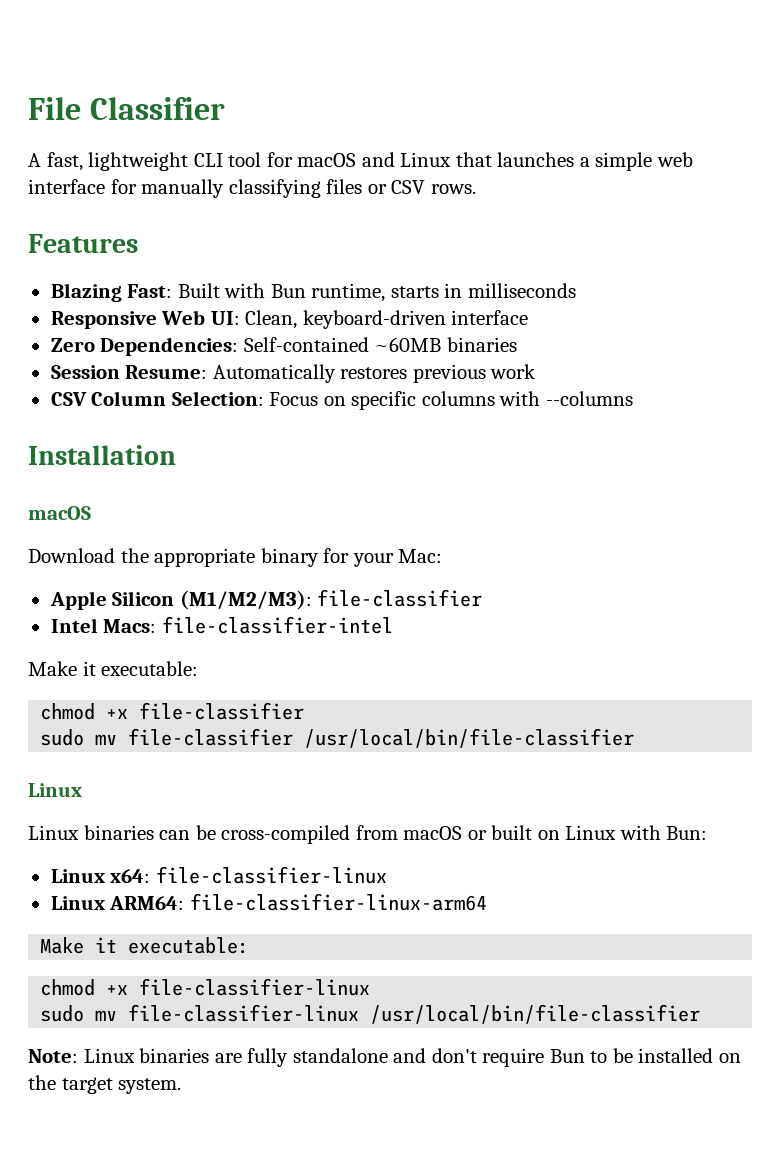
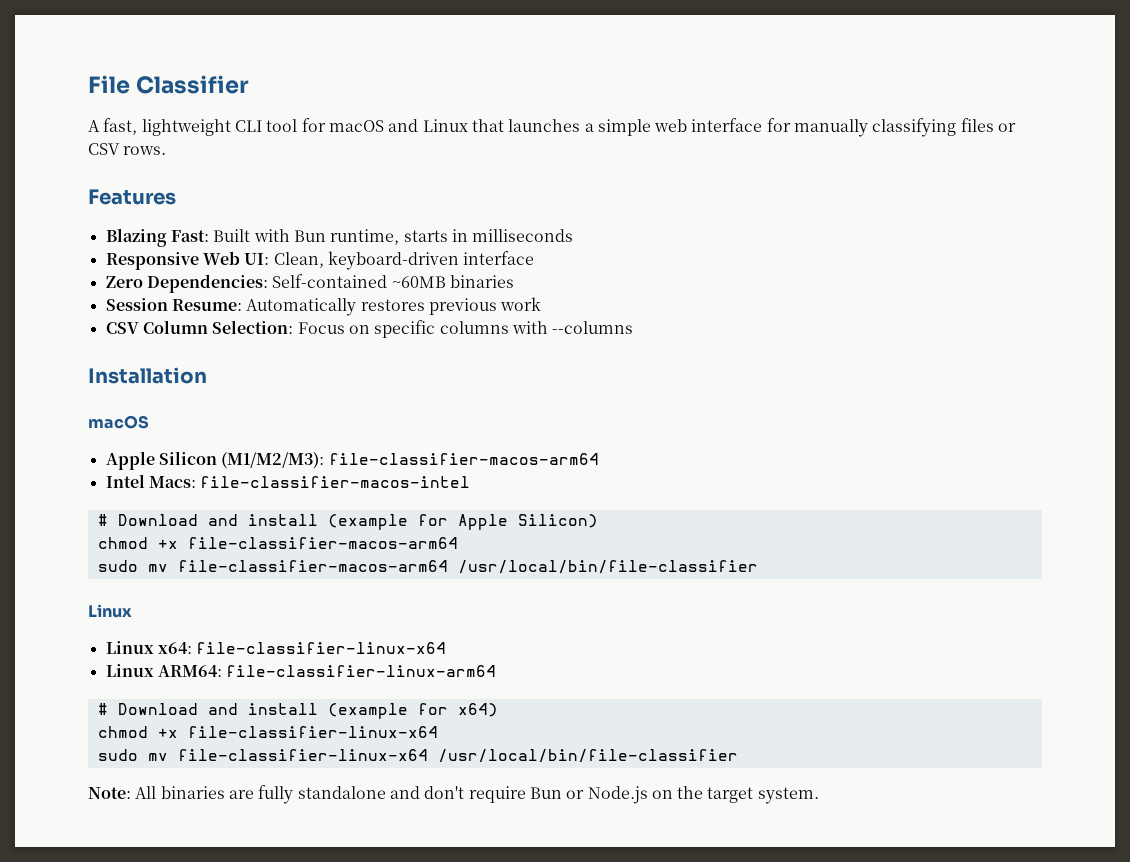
[28,548,443,567] // Download the appropriate binary for your Mac: -> (149, 422) none
[317,589,483,607] file-classifier -> [328,453,599,465] file-classifier-macos-arm64
[161,616,393,634] [28,661,199,676] [40,702,305,720] [40,728,294,746] file-classifier-intel // Make it executable: // chmod +x file-classifier // sudo mv file-classifier -> [200,476,471,488] [97,514,598,530] [97,537,458,549] [97,560,448,572] file-classifier-macos-intel // # Download and install (example for Apple Silicon) // chmod +x file-classifier-macos-arm64 // sudo mv file-classifier-macos-arm64
[28,825,708,844] // Linux binaries can be cross-compiled from macOS or built on Linux with Bun: -> (132, 611) none
[155,866,387,884] file-classifier-linux -> [196,642,447,654] file-classifier-linux-x64
[40,937,250,954] [40,978,371,996] [40,1004,360,1022] Make it executable: // chmod +x file-classifier-linux // sudo mv file-classifier-linux -> [97,703,498,719] [97,726,438,738] [97,749,428,761] # Download and install (example for x64) // chmod +x file-classifier-linux-x64 // sudo mv file-classifier-linux-x64
[83,1048,135,1063] Linux -> [135,786,157,799] All
[590,1048,714,1063] to be installed -> [566,786,648,804] or Node.js

